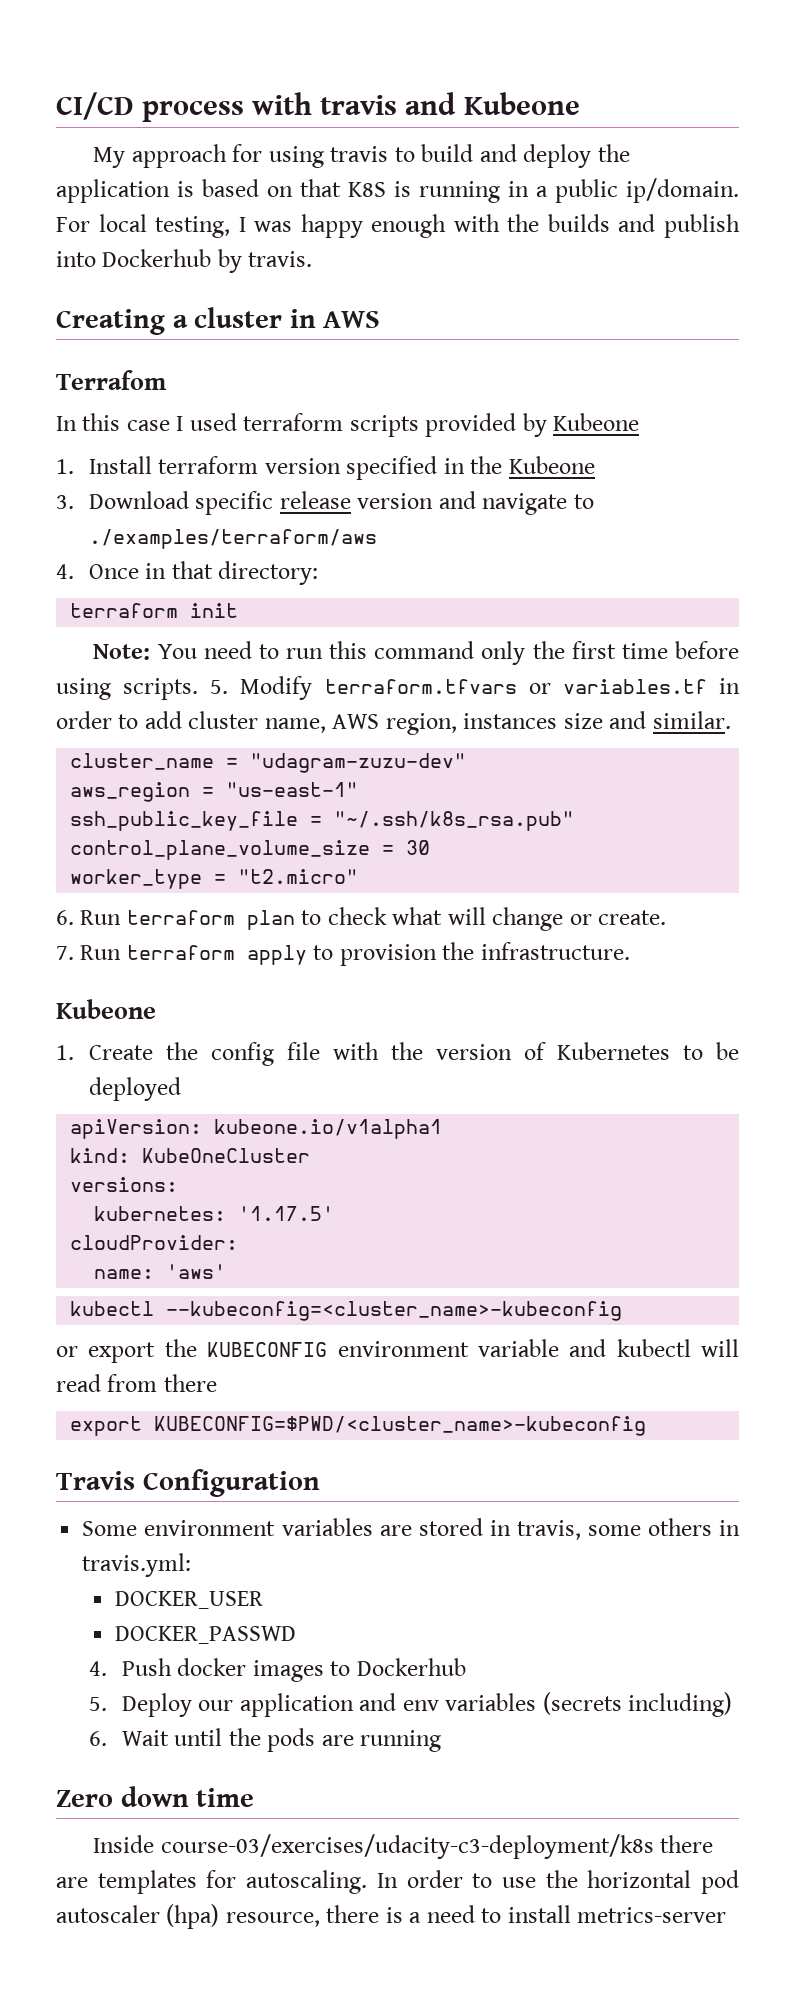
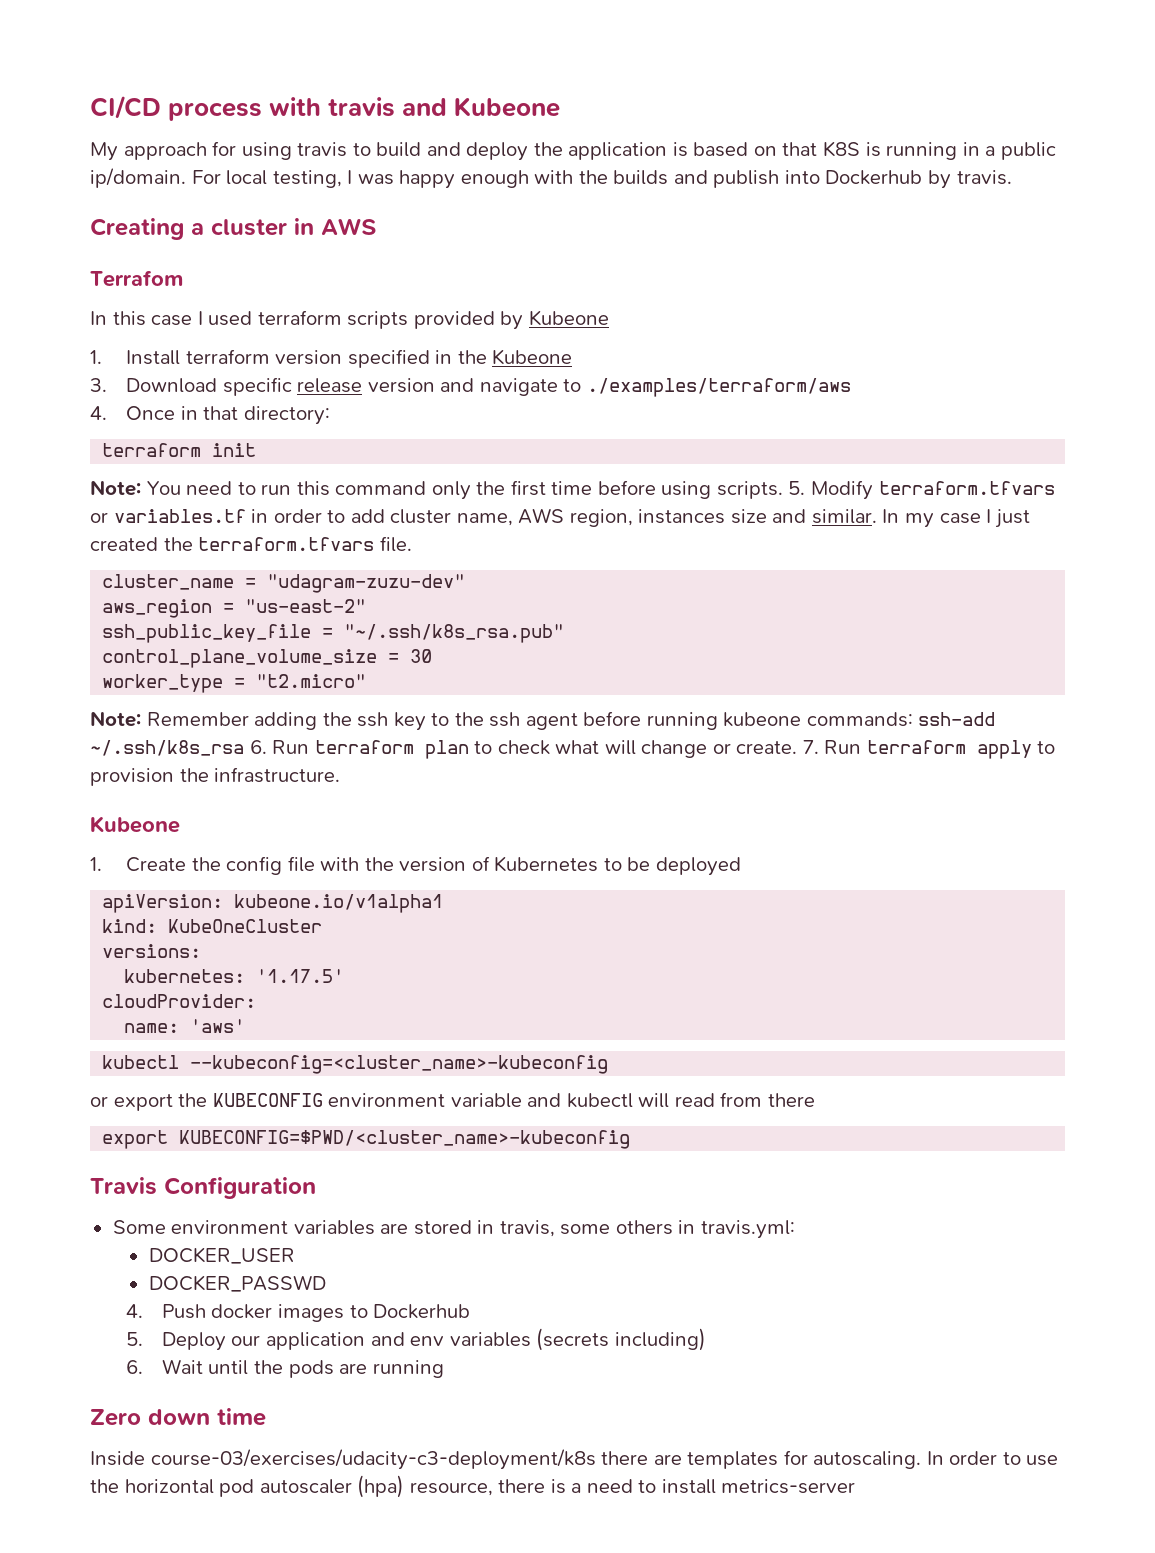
(731, 720) none -> [882,509,1030,528] [90,536,412,552] In my case I just created the terraform.tfvars file.
[226,782,359,797] "us-east-1" -> [245,599,367,613] "us-east-2"
(359, 876) none -> [90,711,996,731] [90,740,244,756] Note: Remember adding the ssh key to the ssh agent before running kubeone commands: ssh-add ~/.ssh/k8s_rsa
(667, 917) // -> (798, 747) none

